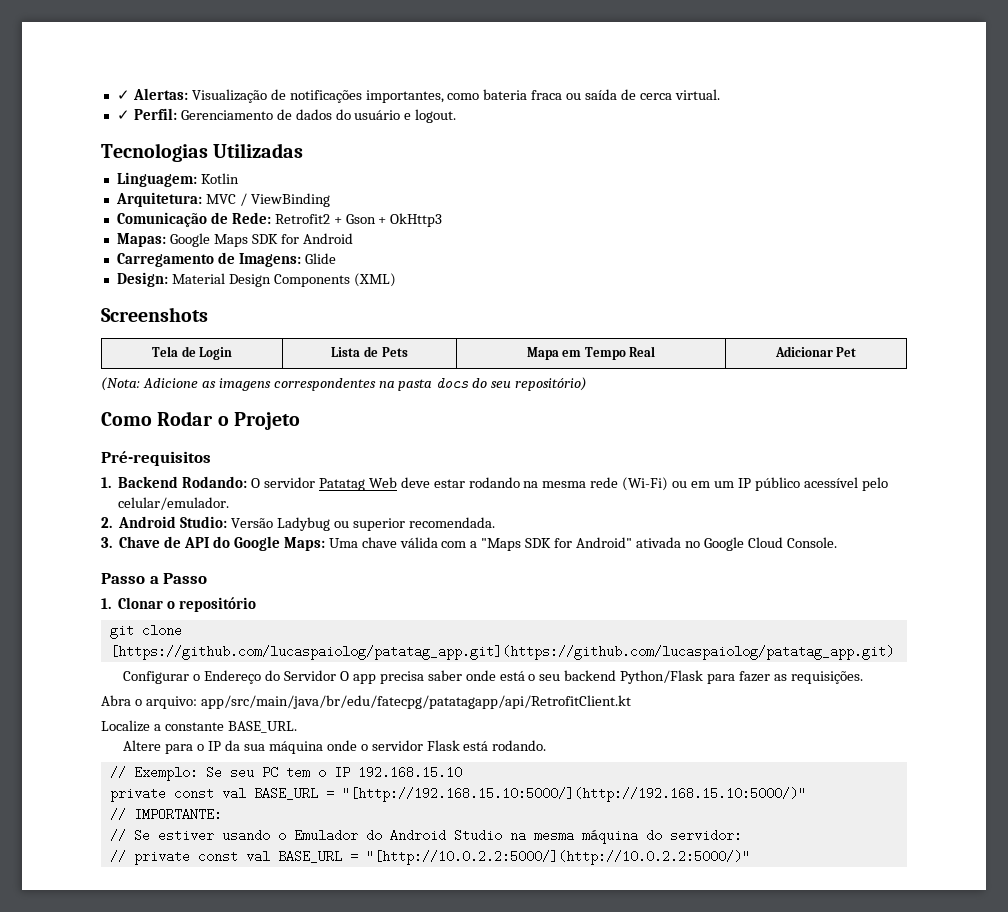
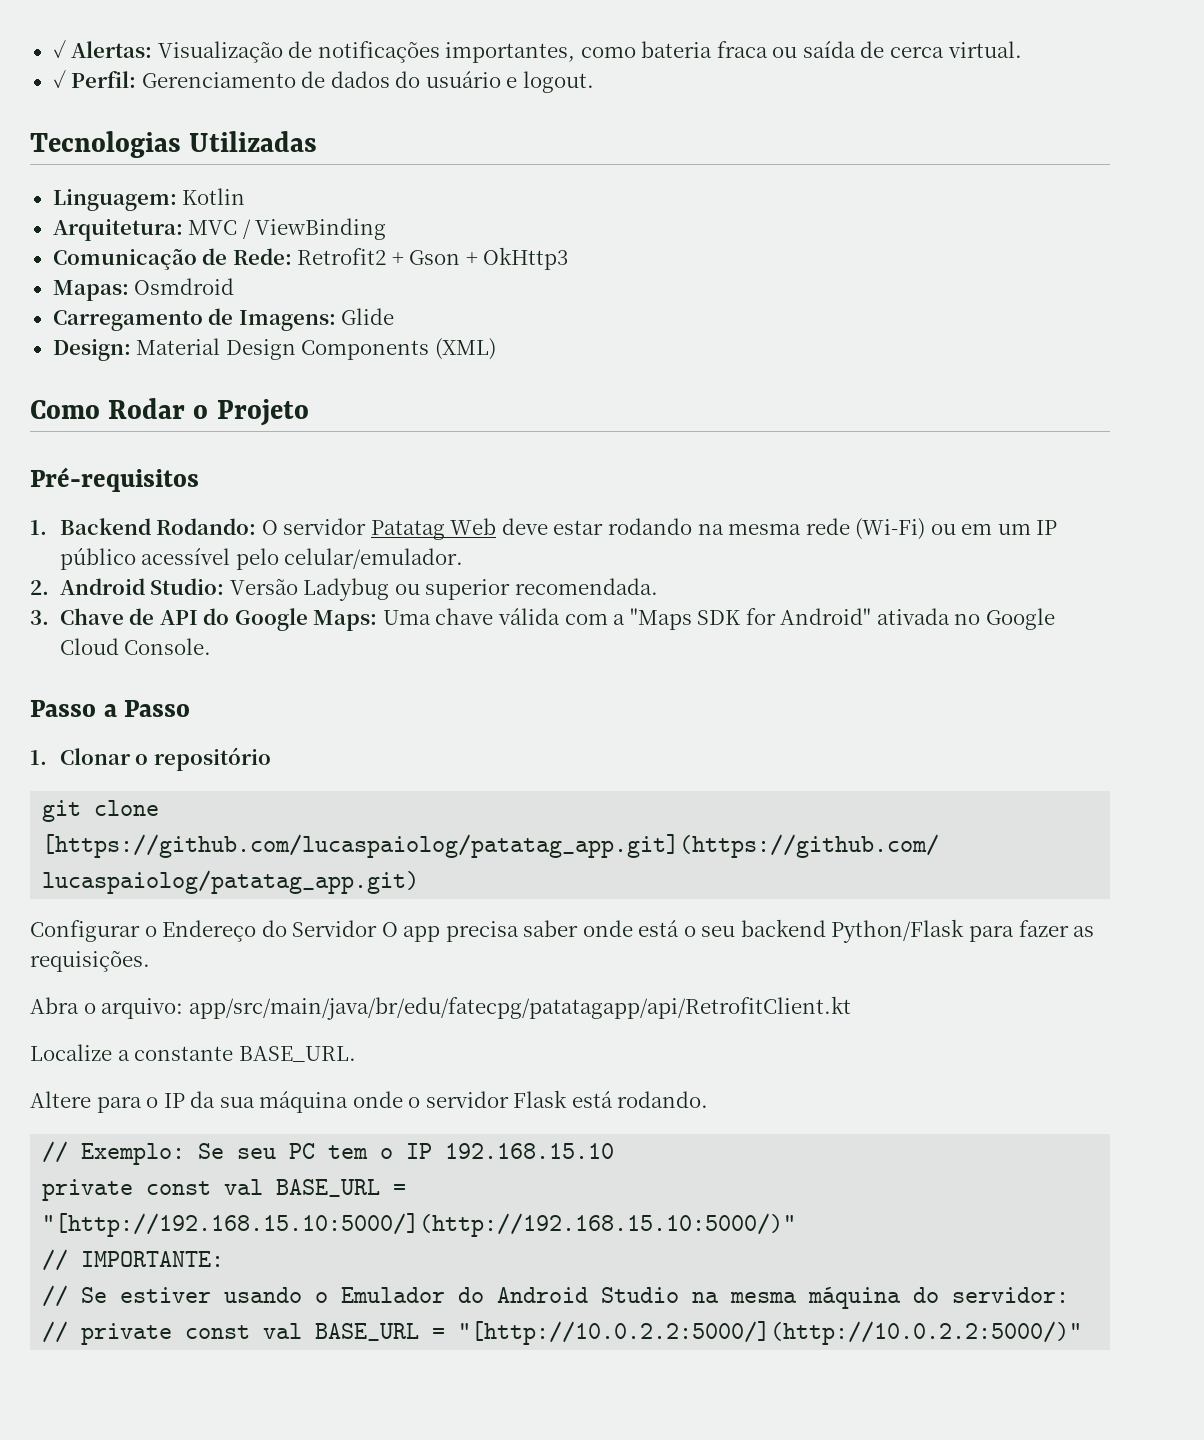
[169,233,353,247] Google Maps SDK for Android -> [134,278,235,295] Osmdroid
[101,307,208,322] [151,346,233,360] [331,346,408,357] [526,346,656,360] [774,346,857,357] [101,377,588,391] // Screenshots // Tela de Login | Lista de Pets | Mapa em Tempo Real | Adicionar Pet // (Nota: Adicione as imagens correspondentes na pasta docs do seu repositório) -> (496, 349) none

